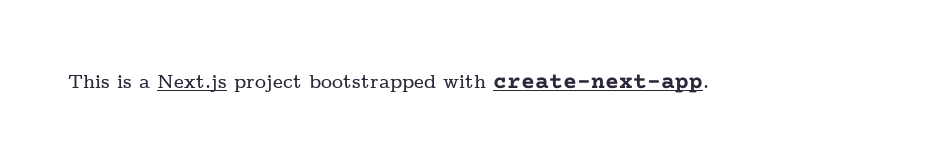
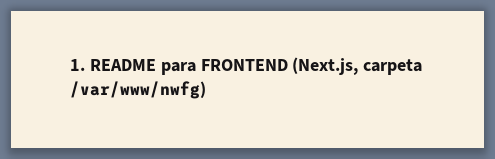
[68,74,709,93] This is a Next.js project bootstrapped with create-next-app. -> [70,57,423,75] [70,81,206,99] 1. README para FRONTEND (Next.js, carpeta /var/www/nwfg)

